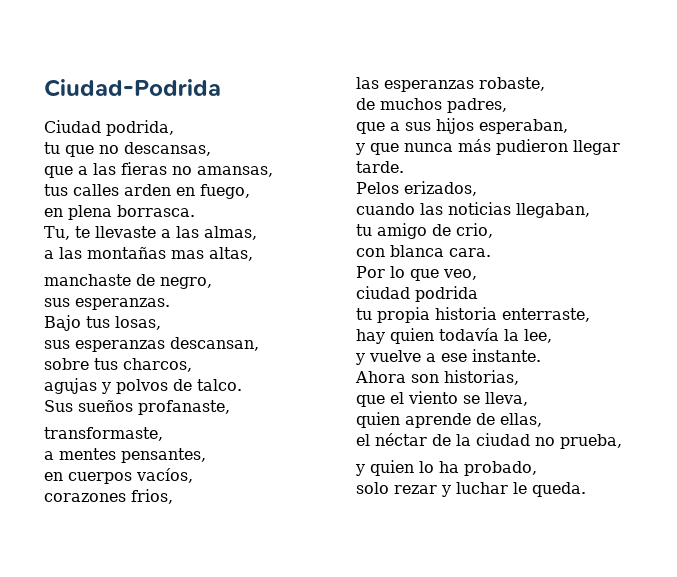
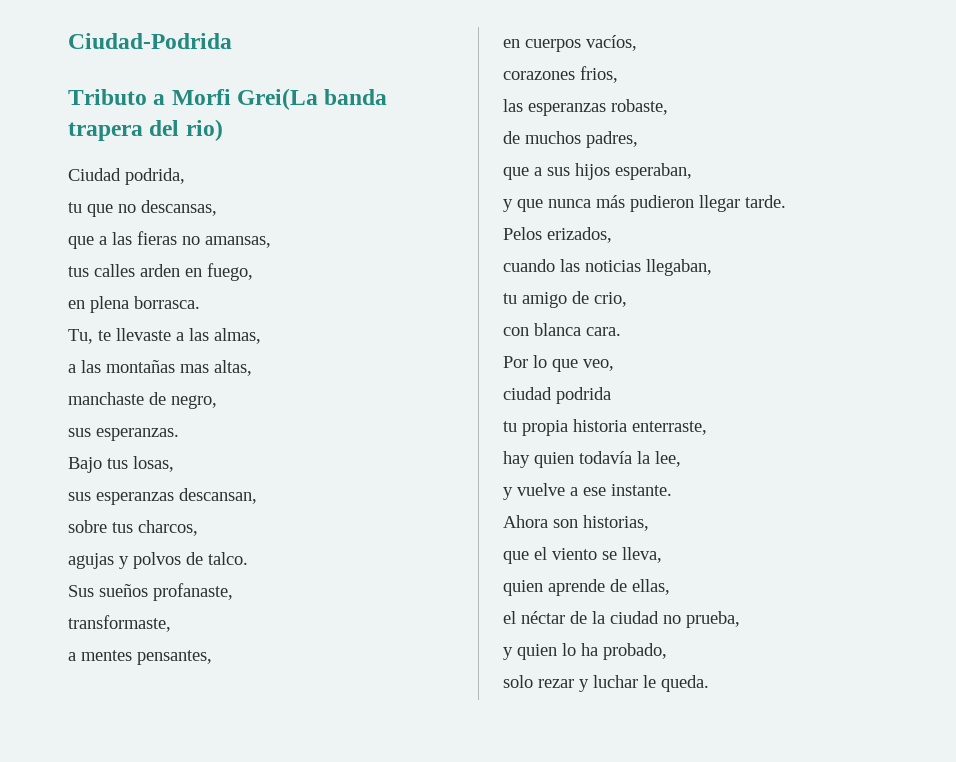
(221, 88) none -> [68,88,388,110] [68,119,223,141] // Tributo a Morfi Grei(La banda trapera del rio)

